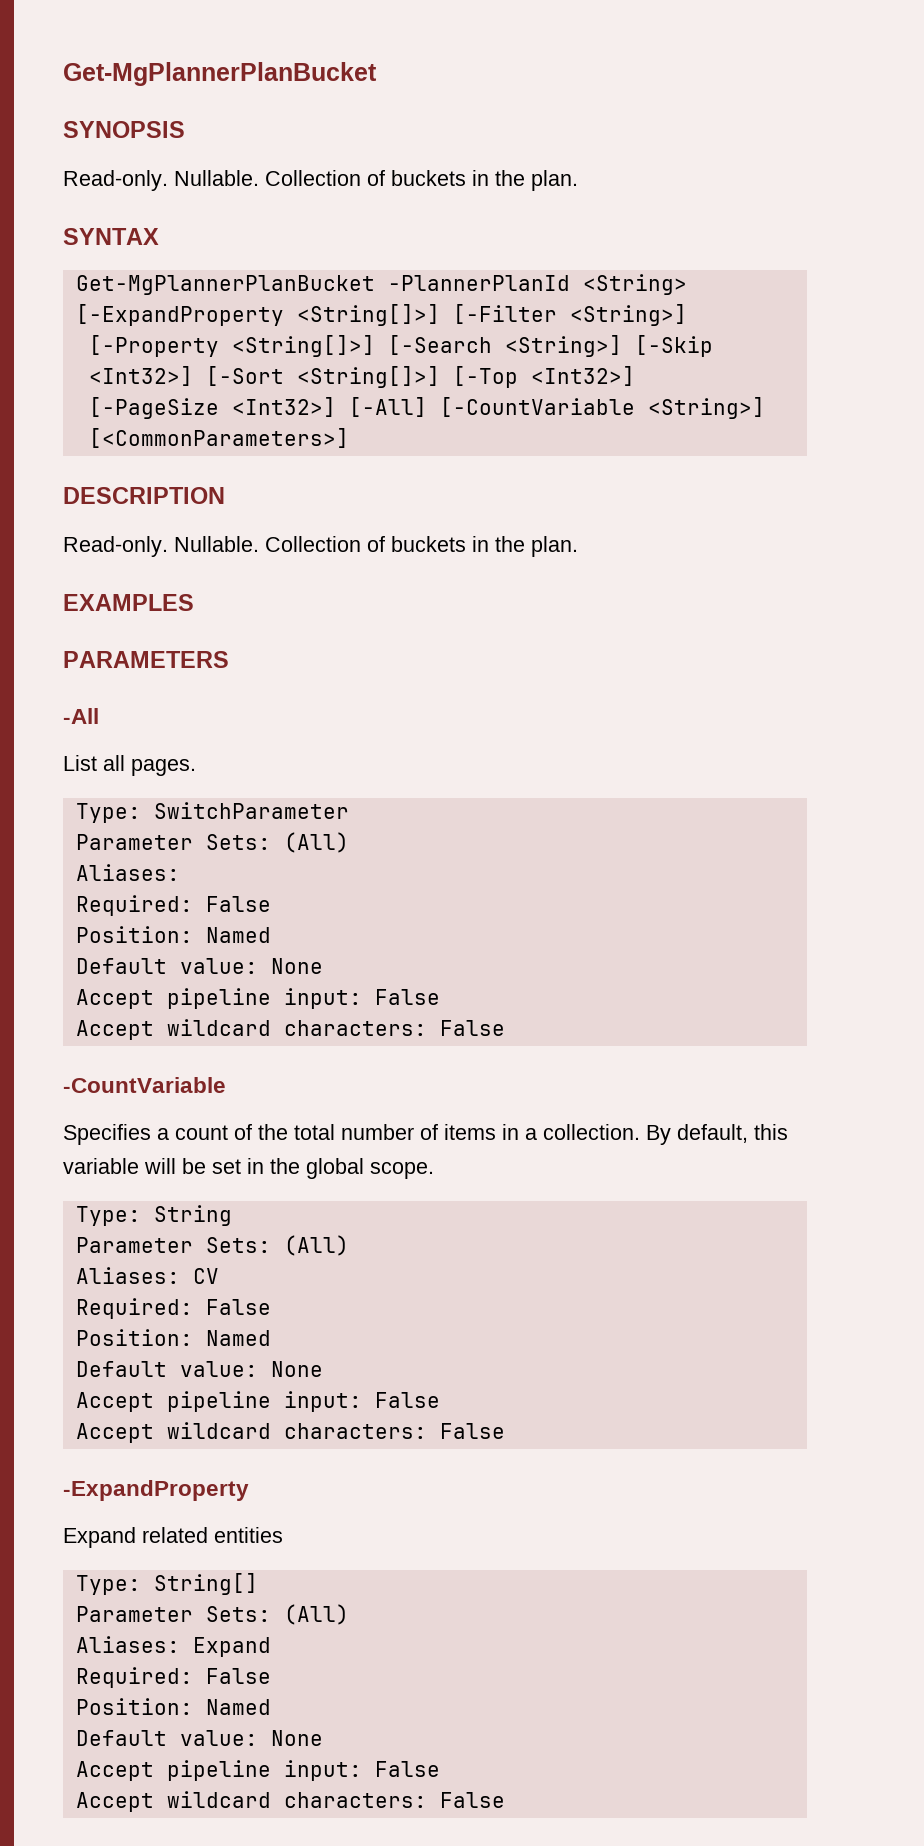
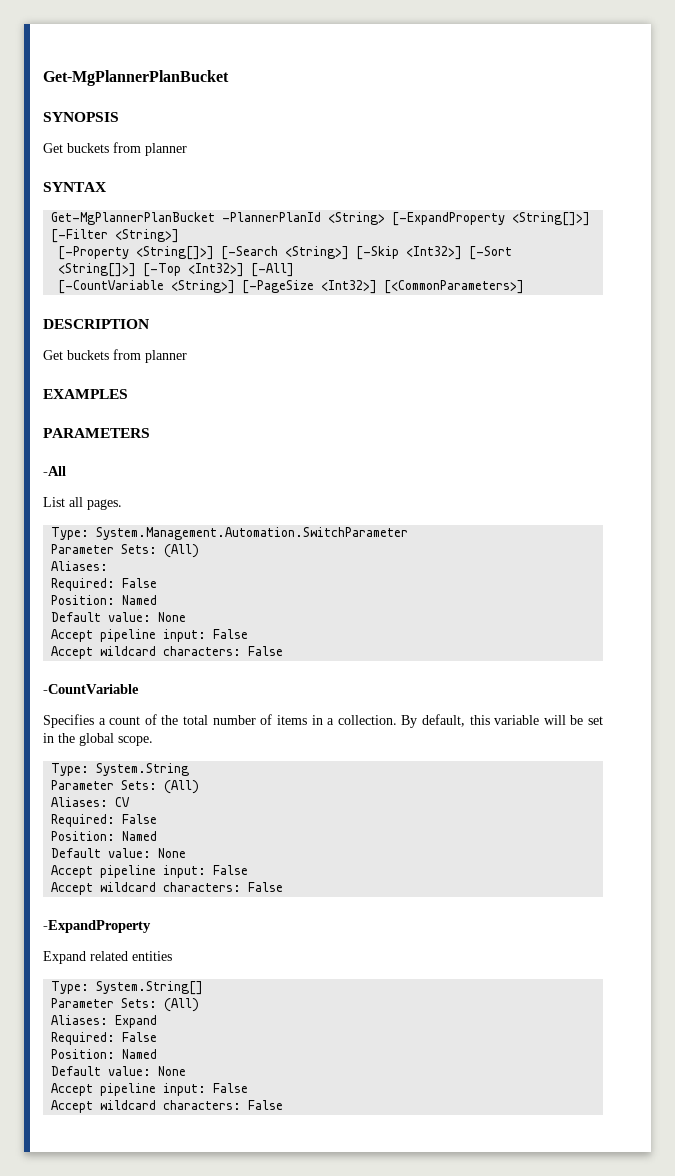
[63,170,578,191] Read-only. Nullable. Collection of buckets in the plan. -> [43,142,187,156] Get buckets from planner
[88,397,765,419] [88,428,349,448] [63,487,225,504] [63,536,578,557] // [-PageSize <Int32>] [-All] [-CountVariable <String>] [<CommonParameters>] // DESCRIPTION // Read-only. Nullable. Collection of buckets in the plan. -> [251,263,295,277] [58,280,525,294] [43,319,149,329] [43,349,187,363] [-All] // [-CountVariable <String>] [-PageSize <Int32>] [<CommonParameters>] // DESCRIPTION // Get buckets from planner
[153,802,349,819] SwitchParameter -> [96,527,409,540] System.Management.Automation.SwitchParameter
[153,1205,232,1226] String -> [96,763,190,776] System.String
[153,1573,258,1595] String[] -> [96,981,204,995] System.String[]

